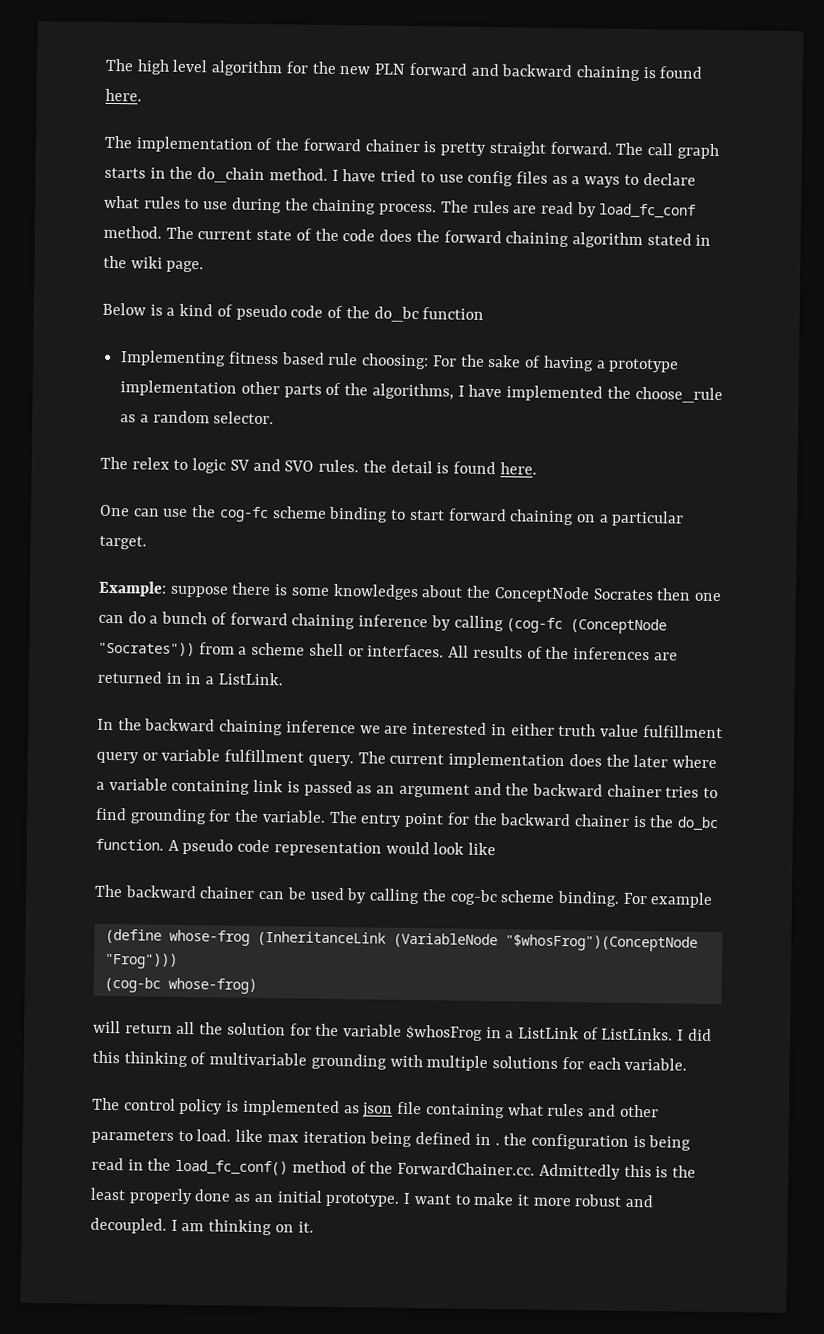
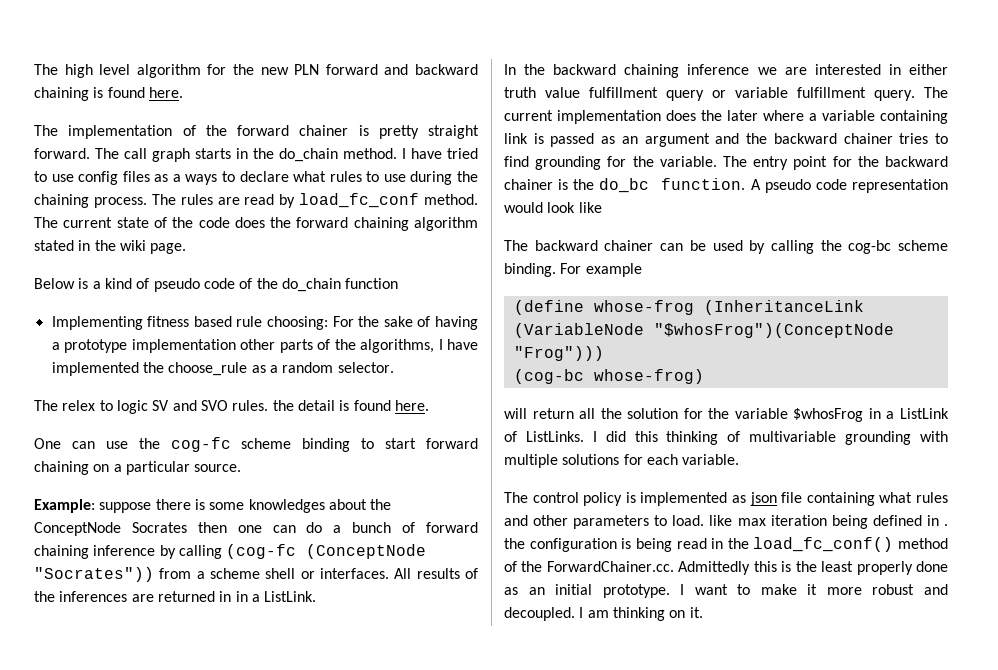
[373,306,419,323] do_bc -> [281,278,341,292] do_chain
[99,535,147,550] target. -> [194,464,242,472] source.

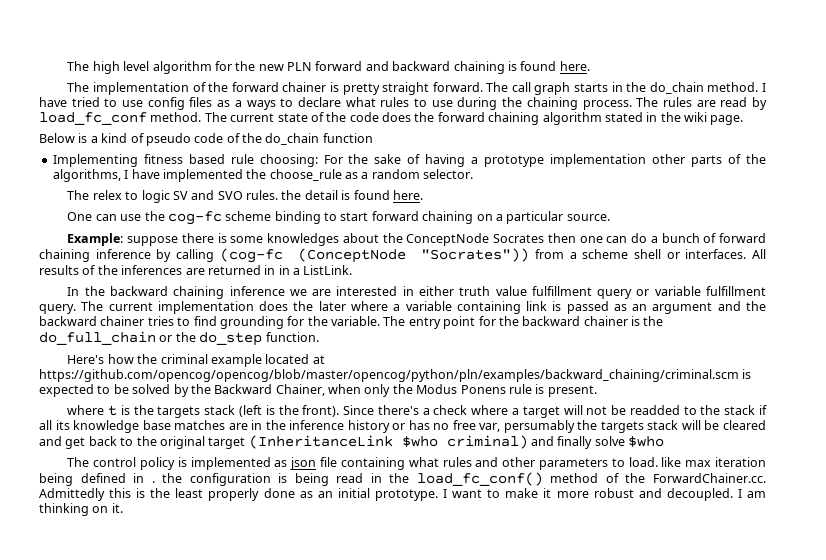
[599,178,948,193] [504,202,602,213] [504,240,948,254] [504,263,642,277] [513,300,864,315] [513,323,894,338] [513,346,604,361] [513,369,704,384] [504,408,950,422] [504,431,948,445] [504,454,740,468] do_bc function. A pseudo code representation would look like // The backward chainer can be used by calling the cog-bc scheme binding. For example // (define whose-frog (InheritanceLink (VariableNode "$whosFrog")(ConceptNode "Frog"))) // (cog-bc whose-frog) // will return all the solution for the variable $whosFrog in a ListLink of ListLinks. I did this thinking of multivariable grounding with multiple solutions for each variable. -> [39,331,319,346] [67,354,325,367] [39,369,752,382] [39,384,597,397] [67,405,768,418] [39,420,766,433] [39,435,665,449] do_full_chain or the do_step function. // Here's how the criminal example located at https://github.com/opencog/opencog/blob/master/opencog/python/pln/examples/backward_chaining/criminal.scm is expected to be solved by the Backward Chainer, when only the Modus Ponens rule is present. // where t is the targets stack (left is the front). Since there's a check where a target will not be readded to the stack if all its knowledge base matches are in the inference history or has no free var, persumably the targets stack will be cleared and get back to the original target (InheritanceLink $who criminal) and finally solve $who

